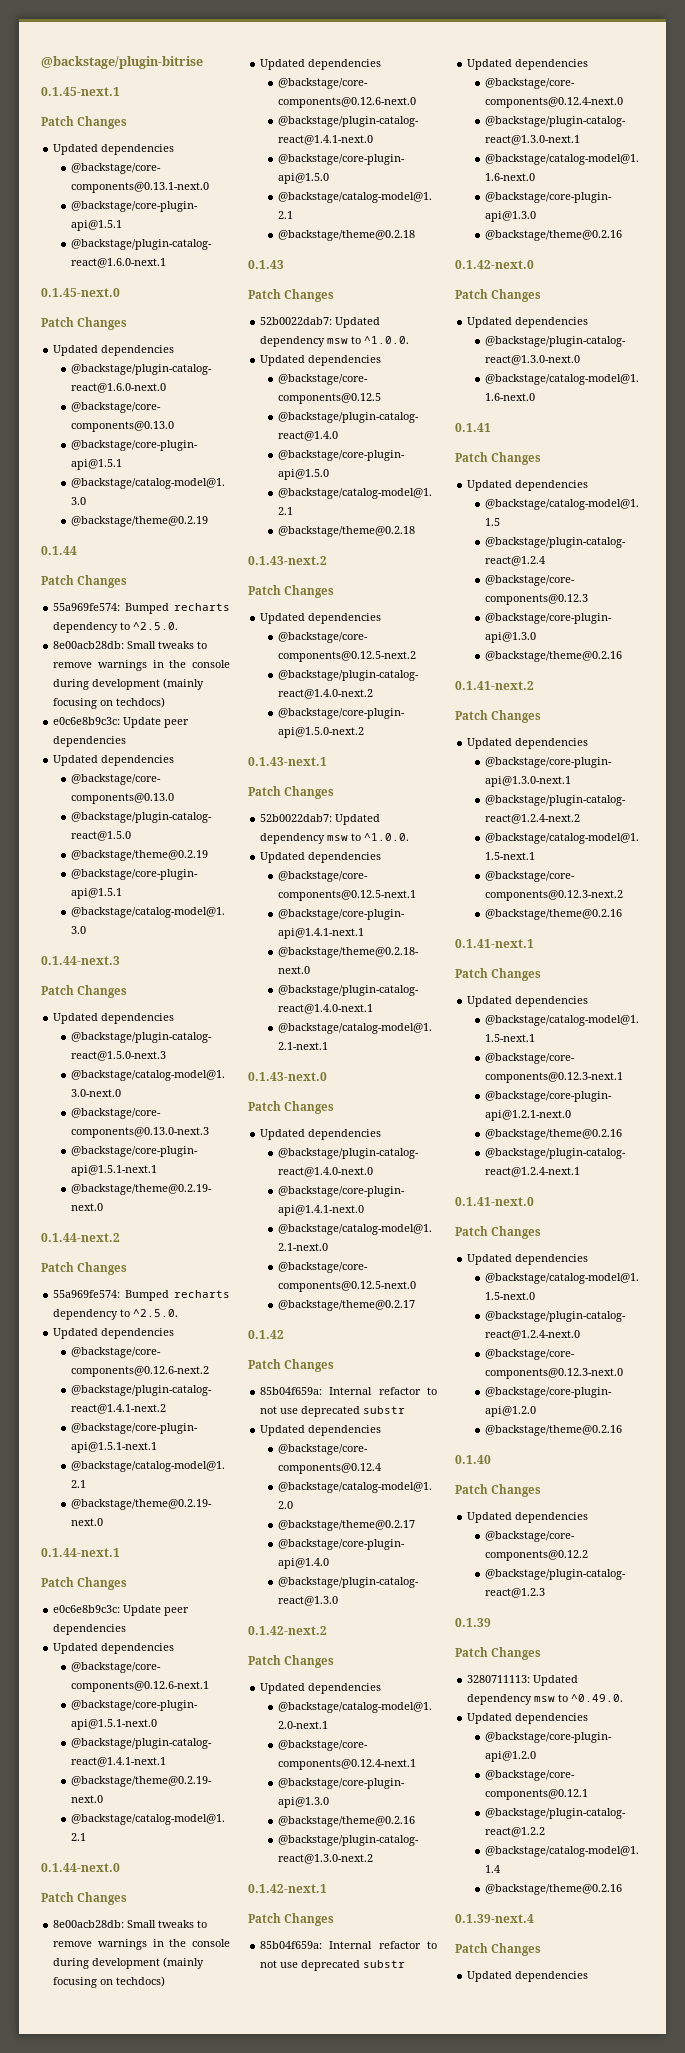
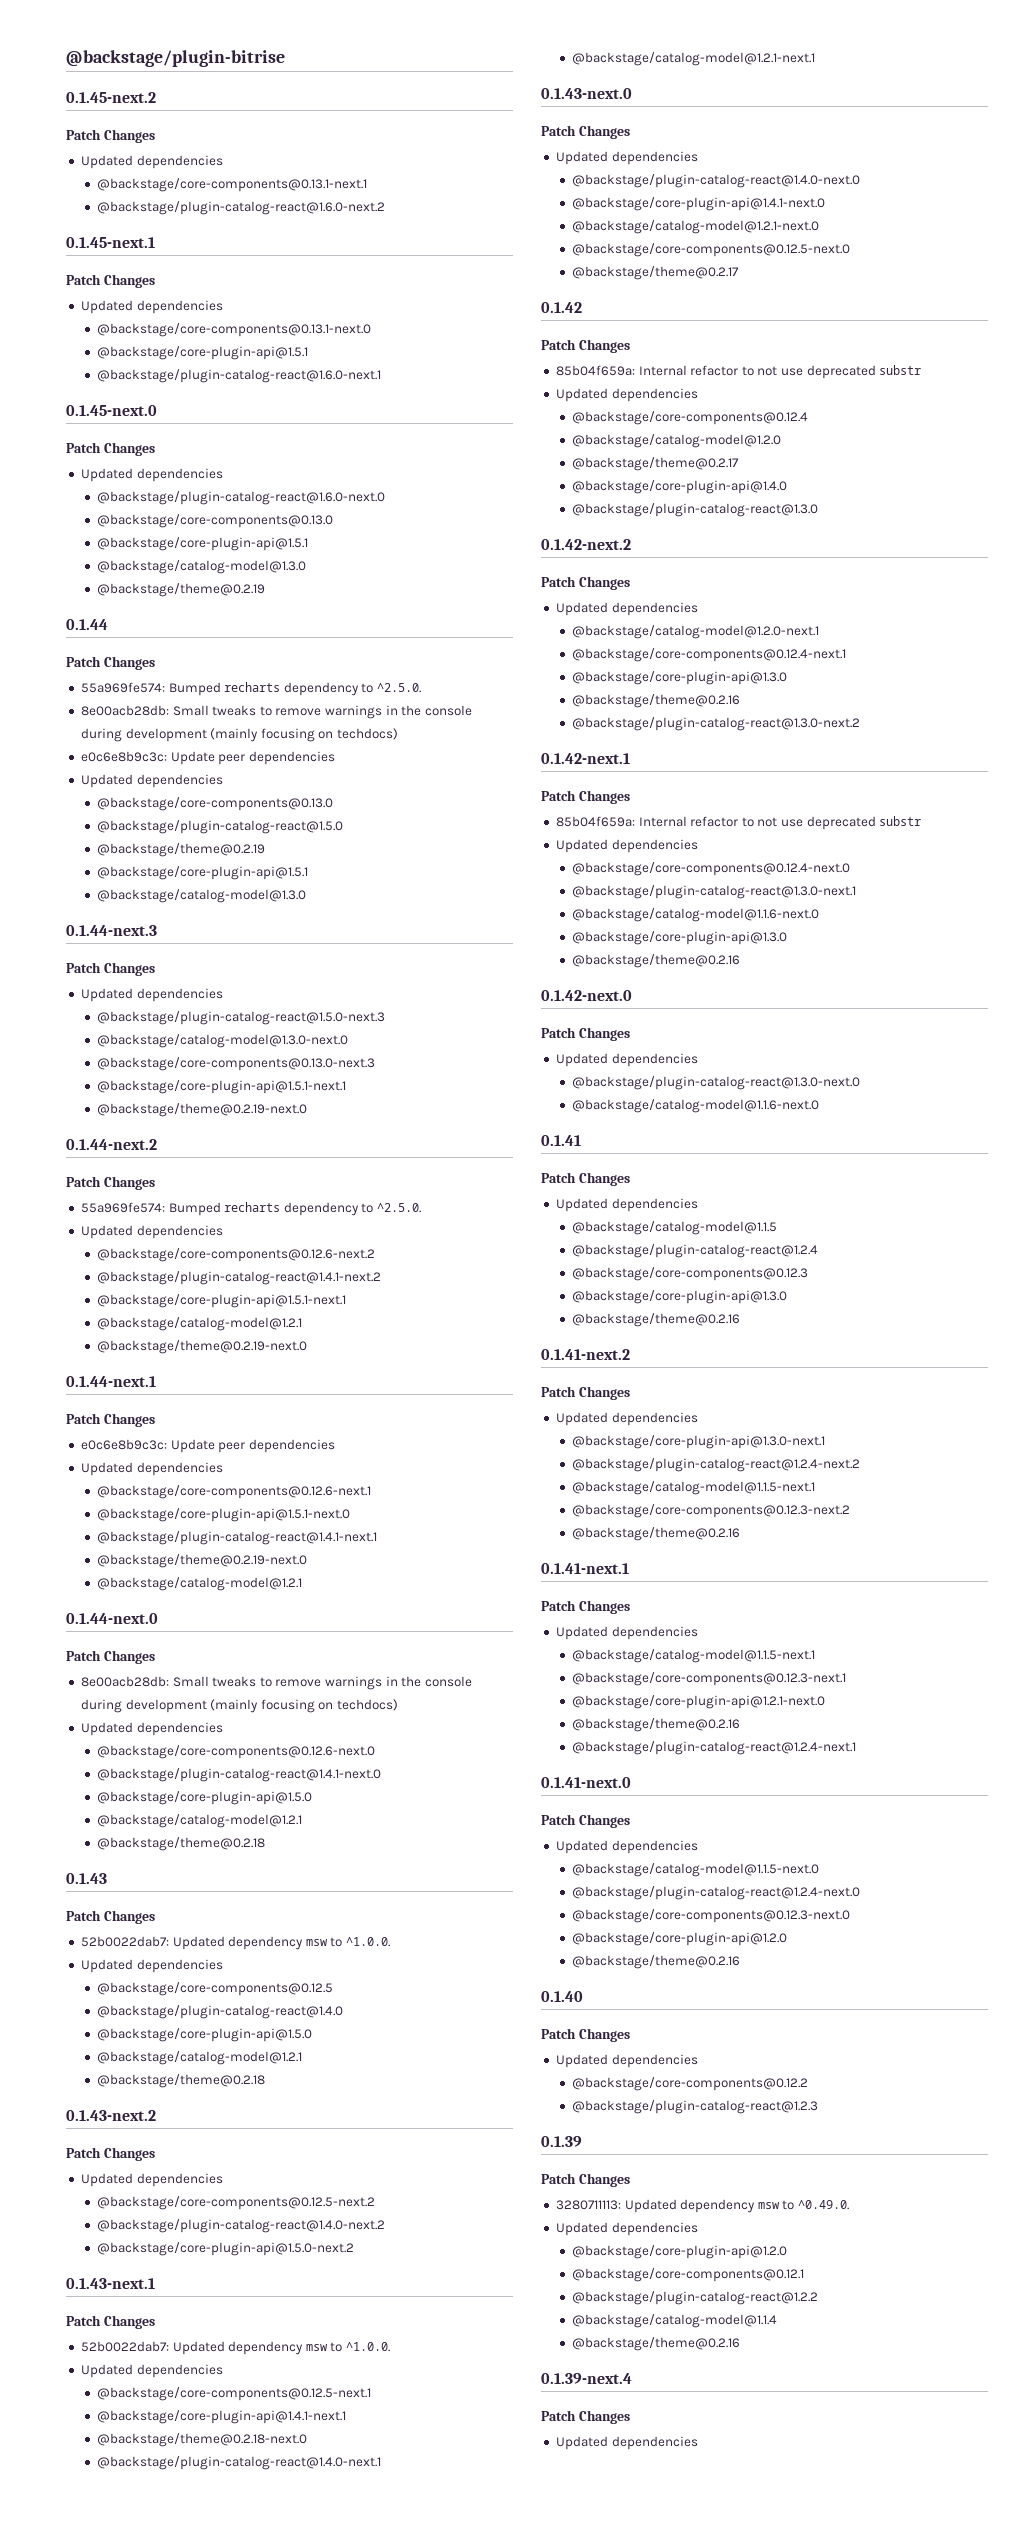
(203, 62) none -> [66,92,156,103] [66,129,155,143] [80,155,223,169] [96,178,367,192] [96,201,385,215] // 0.1.45-next.2 // Patch Changes // Updated dependencies // @backstage/core-components@0.13.1-next.1 // @backstage/plugin-catalog-react@1.6.0-next.2

